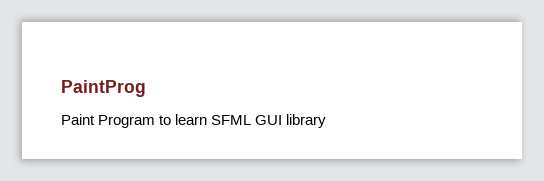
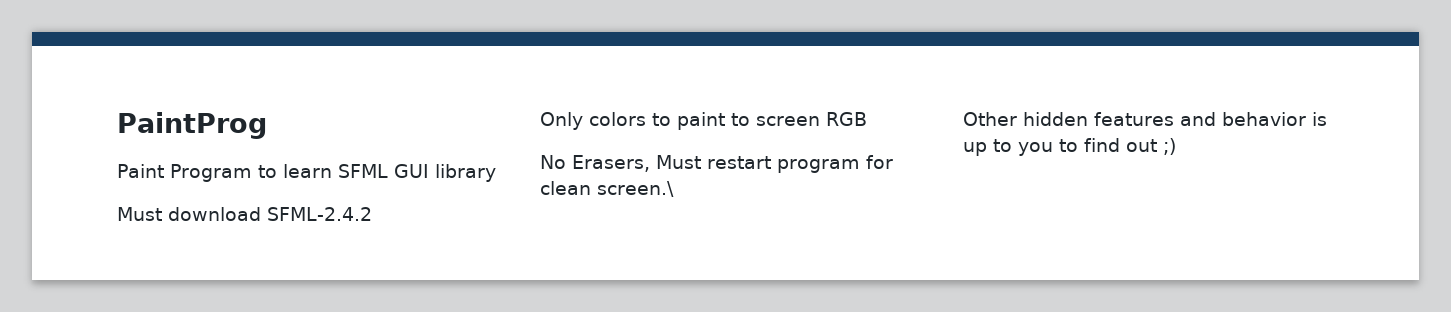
(327, 121) none -> [117,207,372,221] [540,112,867,130] [540,155,893,173] [540,181,674,197] [963,112,1327,126] [963,138,1176,156] // Must download SFML-2.4.2 // Only colors to paint to screen RGB // No Erasers, Must restart program for clean screen.\ // Other hidden features and behavior is up to you to find out ;)

